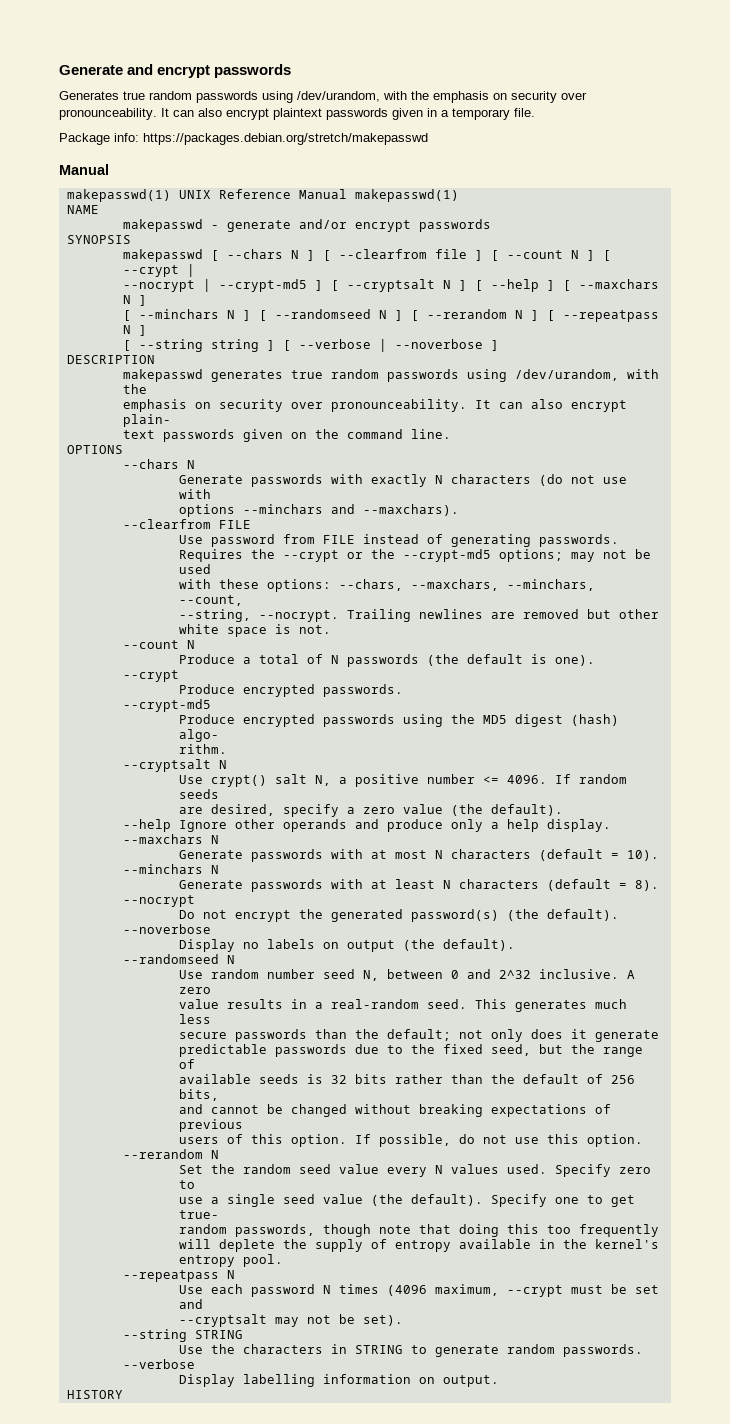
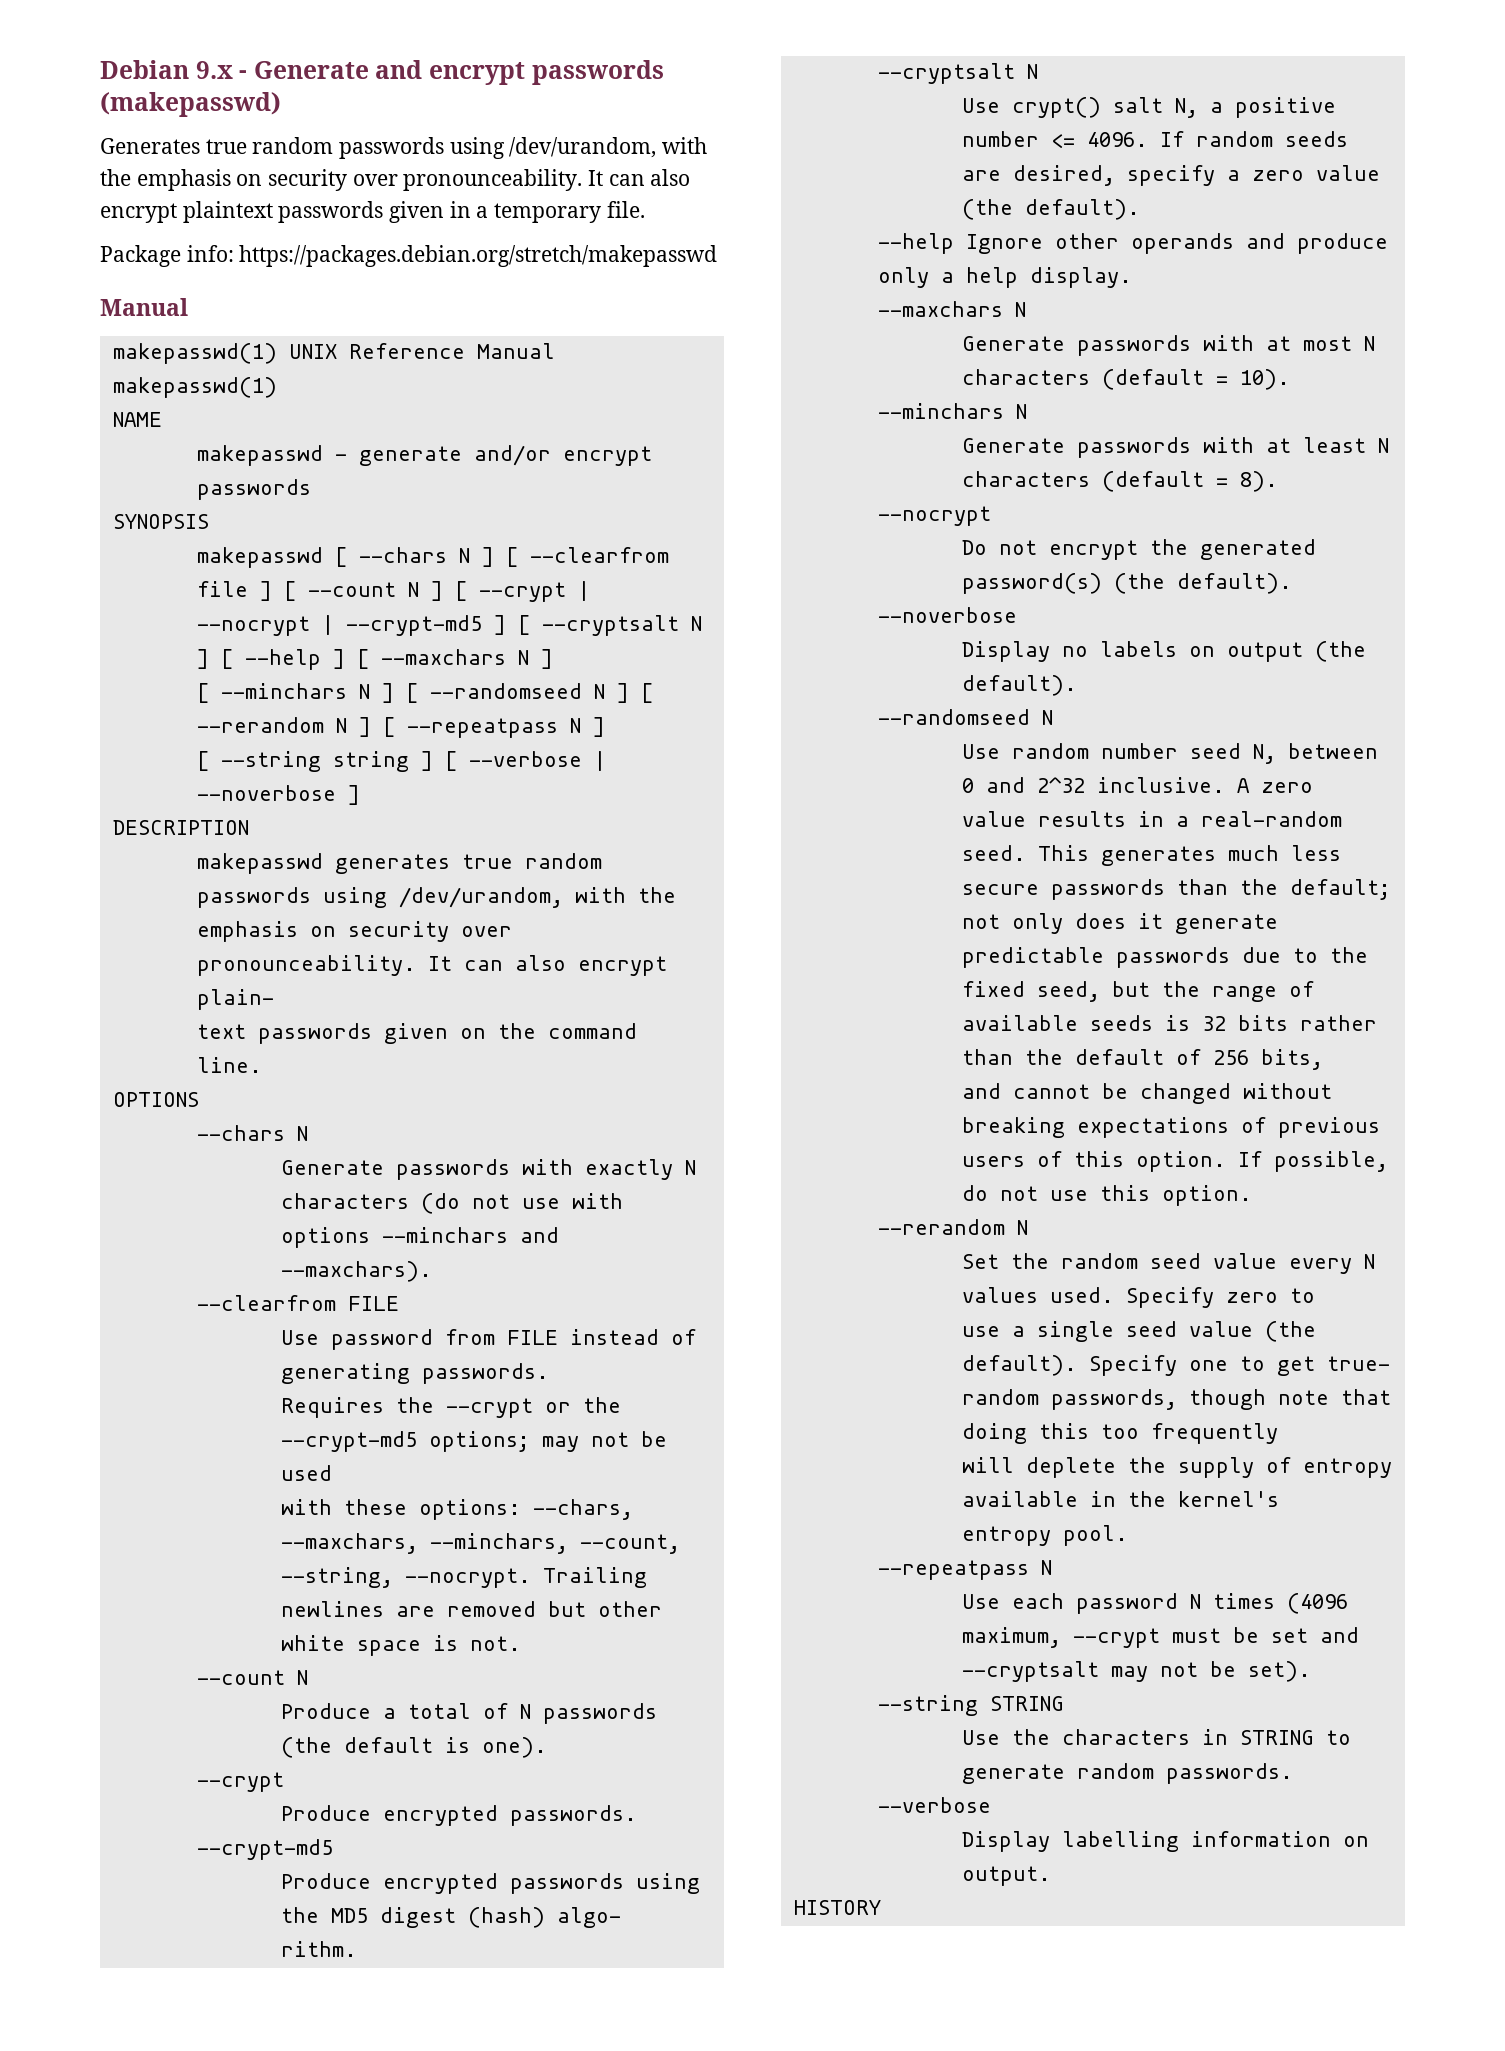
(59, 70) none -> [100,60,248,79] Debian 9.x -
(292, 71) none -> [100,92,281,117] (makepasswd)

